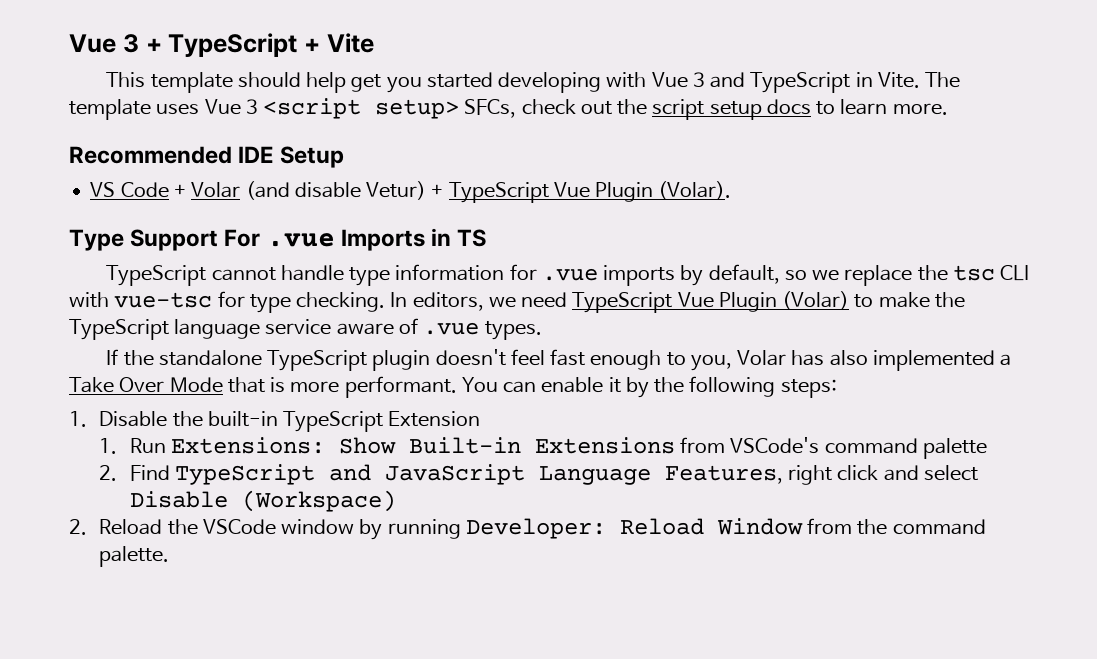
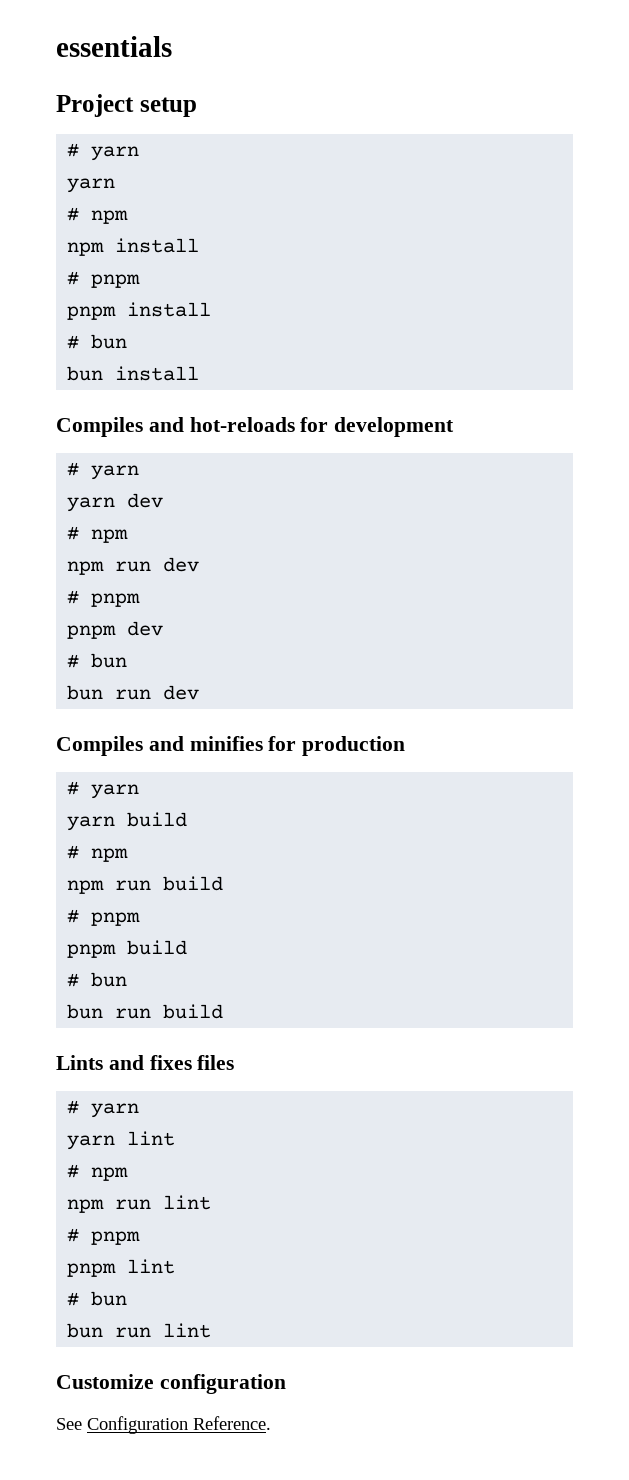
[69,33,374,57] [106,72,961,93] [69,98,948,120] [69,146,345,168] [90,181,732,203] [69,228,487,251] [106,264,1030,286] [69,291,965,313] [69,318,542,340] [106,349,1012,371] [69,376,837,398] [69,411,481,432] [99,437,987,459] [99,464,978,485] [129,490,396,512] [69,518,986,540] [99,546,170,567] Vue 3 + TypeScript + Vite // This template should help get you started developing with Vue 3 and TypeScript in Vite. The template uses Vue 3 <script setup> SFCs, check out the script setup docs to learn more. // Recommended IDE Setup // VS Code + Volar (and disable Vetur) + TypeScript Vue Plugin (Volar). // Type Support For .vue Imports in TS // TypeScript cannot handle type information for .vue imports by default, so we replace the tsc CLI with vue-tsc for type checking. In editors, we need TypeScript Vue Plugin (Volar) to make the TypeScript language service aware of .vue types. // If the standalone TypeScript plugin doesn't feel fast enough to you, Volar has also implemented a Take Over Mode that is more performant. You can enable it by the following steps: // 1. Disable the built-in TypeScript Extension // 1. Run Extensions: Show Built-in Extensions from VSCode's command palette // 2. Find TypeScript and JavaScript Language Features, right click and select Disable (Workspace) // 2. Reload the VSCode window by running Developer: Reload Window from the command palette. -> [56,36,172,57] [56,94,197,117] [67,143,140,161] [67,178,116,193] [67,207,129,224] [67,238,200,256] [67,271,141,288] [67,302,212,320] [67,334,128,349] [67,366,200,381] [56,417,455,437] [67,462,140,480] [67,493,164,512] [67,526,129,543] [67,557,200,575] [67,590,141,607] [67,621,164,639] [67,653,128,668] [67,685,200,700] [56,736,406,756] [67,781,140,799] [67,812,188,831] [67,845,129,862] [67,876,224,894] [67,909,141,926] [67,940,188,958] [67,972,128,987] [67,1004,224,1019] [56,1055,235,1070] [67,1100,140,1118] [67,1131,176,1150] [67,1164,129,1181] [67,1195,212,1213] [67,1228,141,1245] [67,1259,176,1277] [67,1291,128,1306] [67,1323,212,1338] [56,1374,286,1394] [56,1416,271,1434] essentials // Project setup // # yarn // yarn // # npm // npm install // # pnpm // pnpm install // # bun // bun install // Compiles and hot-reloads for development // # yarn // yarn dev // # npm // npm run dev // # pnpm // pnpm dev // # bun // bun run dev // Compiles and minifies for production // # yarn // yarn build // # npm // npm run build // # pnpm // pnpm build // # bun // bun run build // Lints and fixes files // # yarn // yarn lint // # npm // npm run lint // # pnpm // pnpm lint // # bun // bun run lint // Customize configuration // See Configuration Reference.

